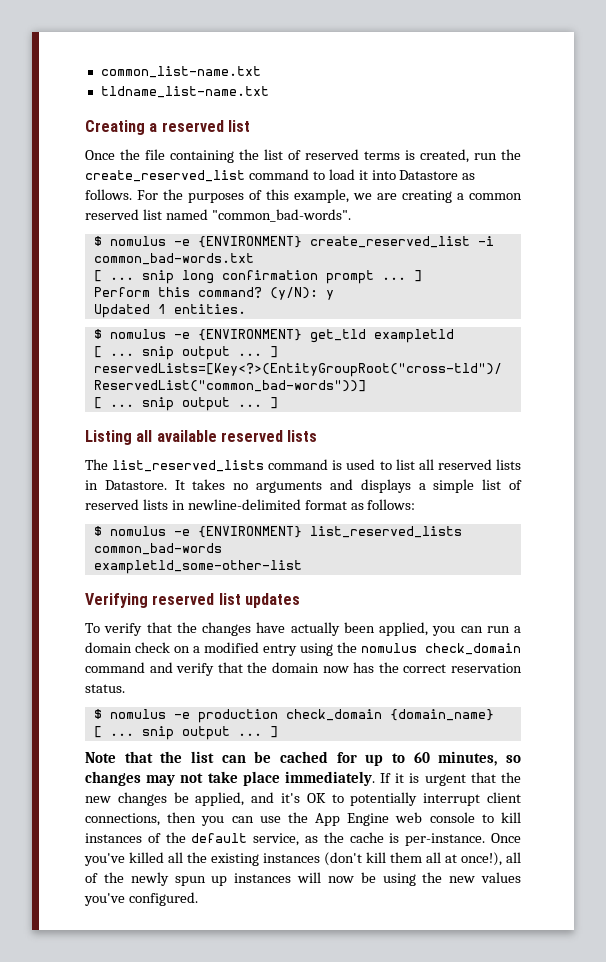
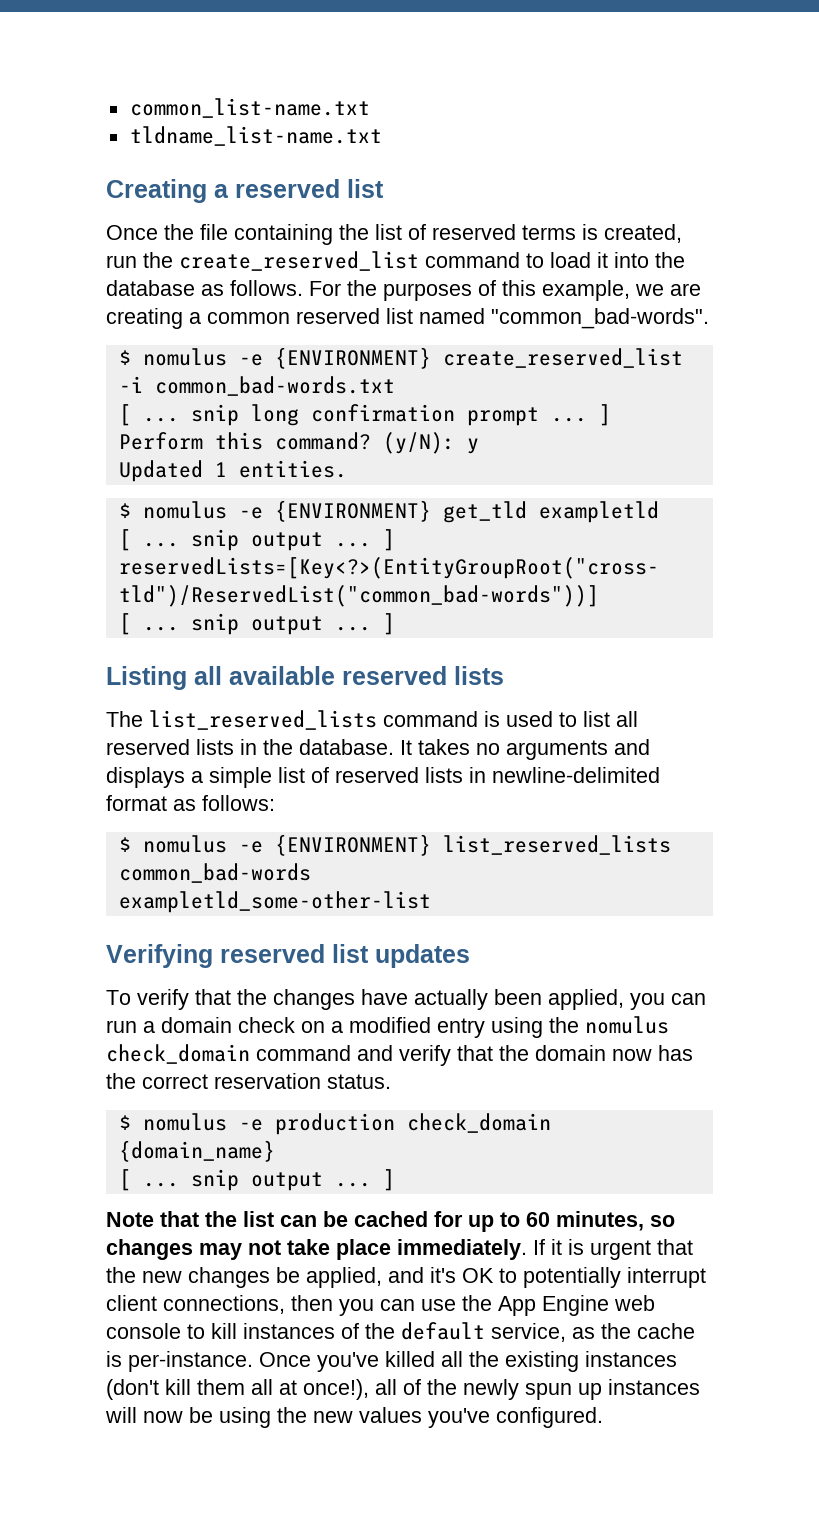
[399,170,459,180] Datastore -> [655,252,685,268] [106,280,195,296] the database
[104,480,167,490] Datastore. -> [263,739,394,755] the database.

